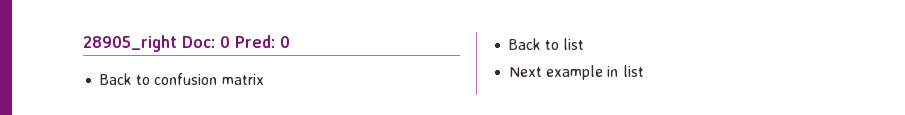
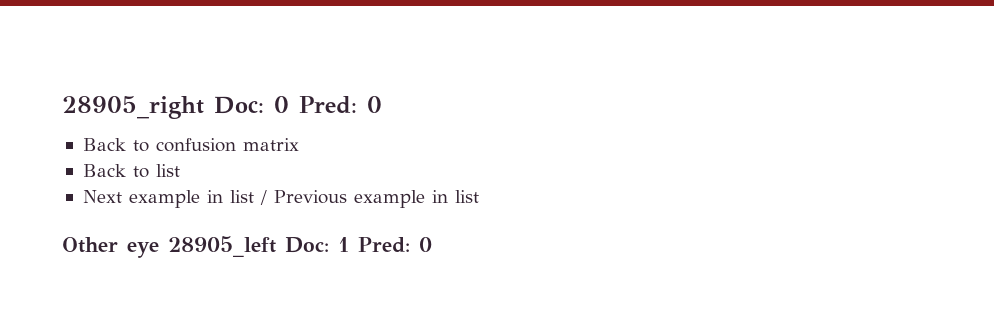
(644, 71) none -> [259,190,479,208] [62,236,432,258] / Previous example in list // Other eye 28905_left Doc: 1 Pred: 0

